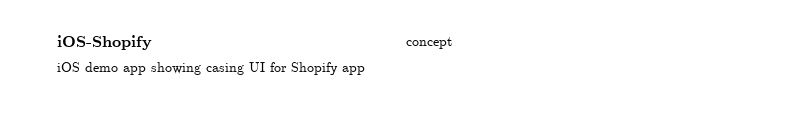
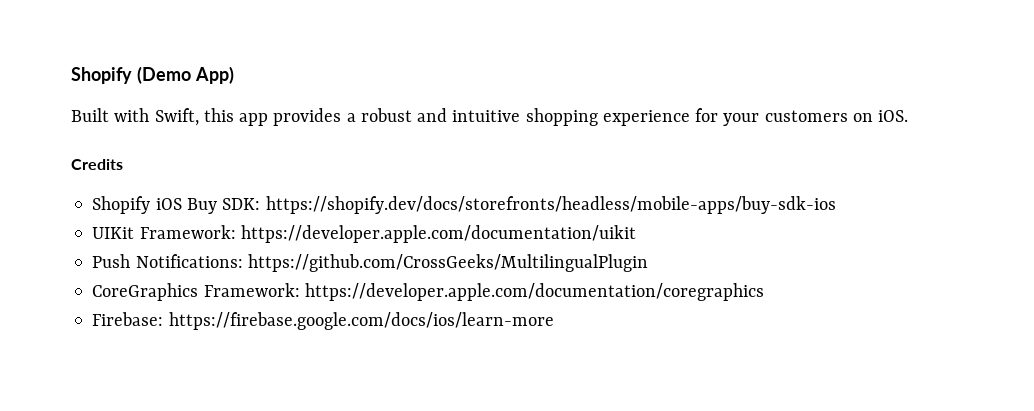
[57,35,152,50] [57,62,365,75] [406,37,452,49] iOS-Shopify // iOS demo app showing casing UI for Shopify app concept -> [71,66,234,84] [71,108,909,126] [71,159,123,170] [92,196,836,214] [92,225,636,243] [92,254,648,272] [92,283,764,301] [92,312,554,330] Shopify (Demo App) // Built with Swift, this app provides a robust and intuitive shopping experience for your customers on iOS. // Credits // Shopify iOS Buy SDK: https://shopify.dev/docs/storefronts/headless/mobile-apps/buy-sdk-ios // UIKit Framework: https://developer.apple.com/documentation/uikit // Push Notifications: https://github.com/CrossGeeks/MultilingualPlugin // CoreGraphics Framework: https://developer.apple.com/documentation/coregraphics // Firebase: https://firebase.google.com/docs/ios/learn-more

